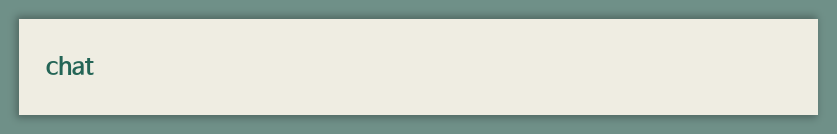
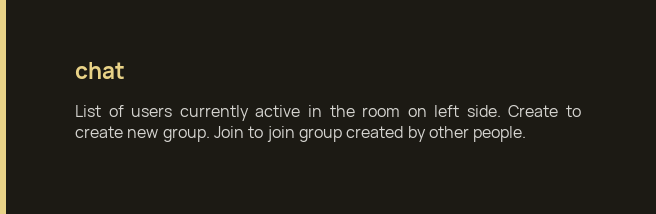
(94, 65) none -> [75,105,581,121] [75,126,527,142] // List of users currently active in the room on left side. Create to create new group. Join to join group created by other people.

